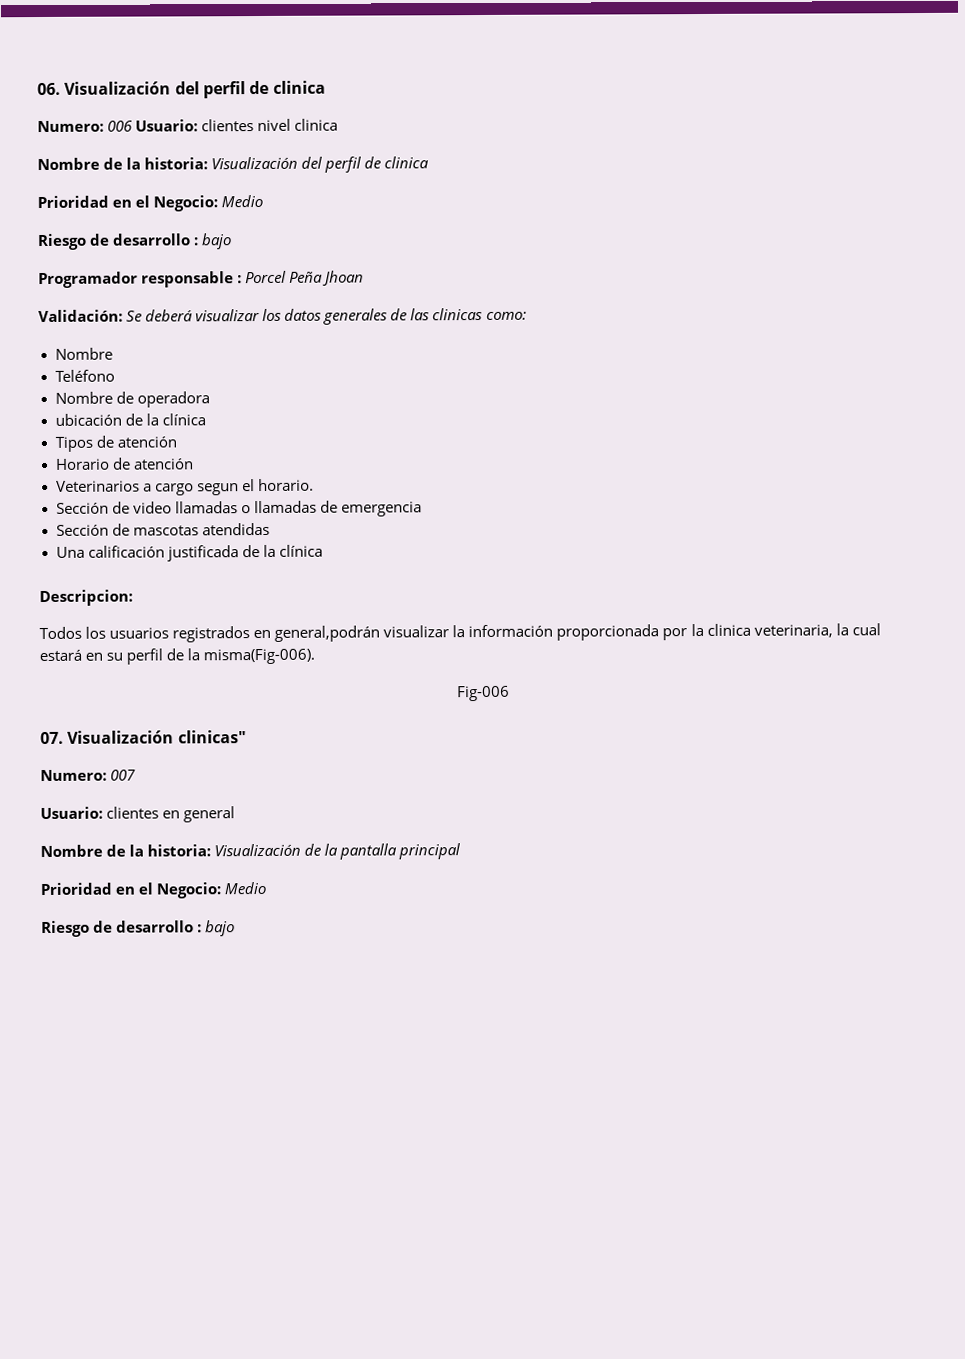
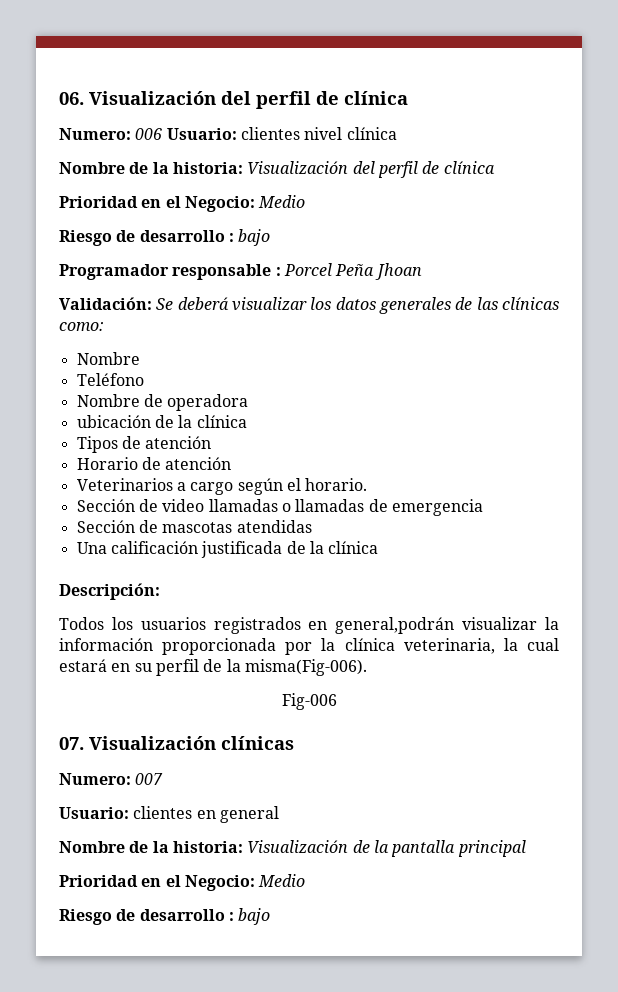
[272,80,326,94] clinica -> [344,91,408,105] clínica
[294,118,339,131] clinica -> [346,127,397,140] clínica
[384,156,430,169] clinica -> [443,161,495,174] clínica
[432,307,484,321] clinicas -> [501,297,559,310] clínicas
[196,483,239,496] segun -> [237,478,283,495] según
[39,589,133,607] Descripcion: -> [59,583,160,600] Descripción:
[706,623,751,636] clinica -> [344,638,395,651] clínica
[177,730,247,744] clinicas" -> [221,736,294,750] clínicas

